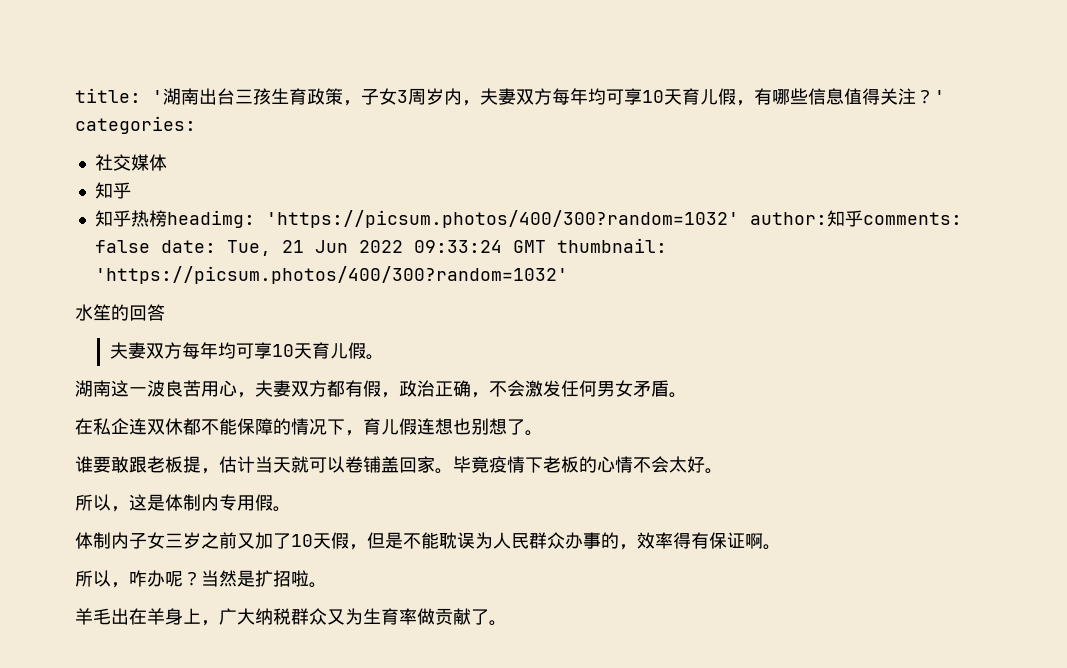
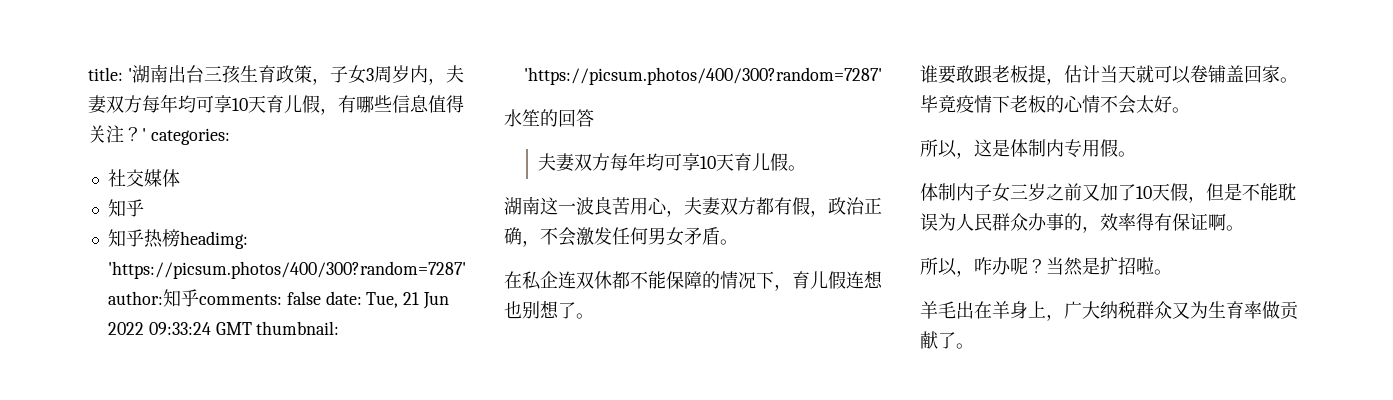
[265,210,739,228] 'https://picsum.photos/400/300?random=1032' -> [107,261,466,279] 'https://picsum.photos/400/300?random=7287'
[94,266,568,284] 'https://picsum.photos/400/300?random=1032' -> [523,67,882,85] 'https://picsum.photos/400/300?random=7287'

